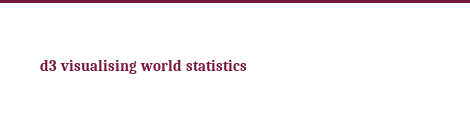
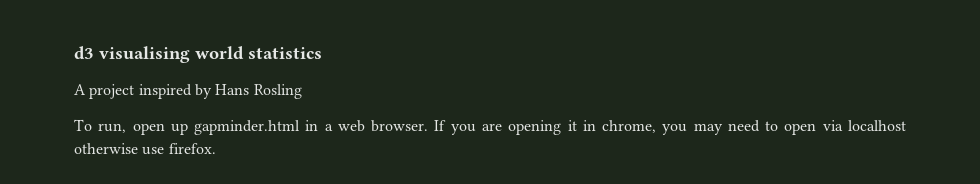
(248, 65) none -> [74,84,302,99] [74,119,906,135] [74,143,216,155] // A project inspired by Hans Rosling // To run, open up gapminder.html in a web browser. If you are opening it in chrome, you may need to open via localhost otherwise use firefox.

